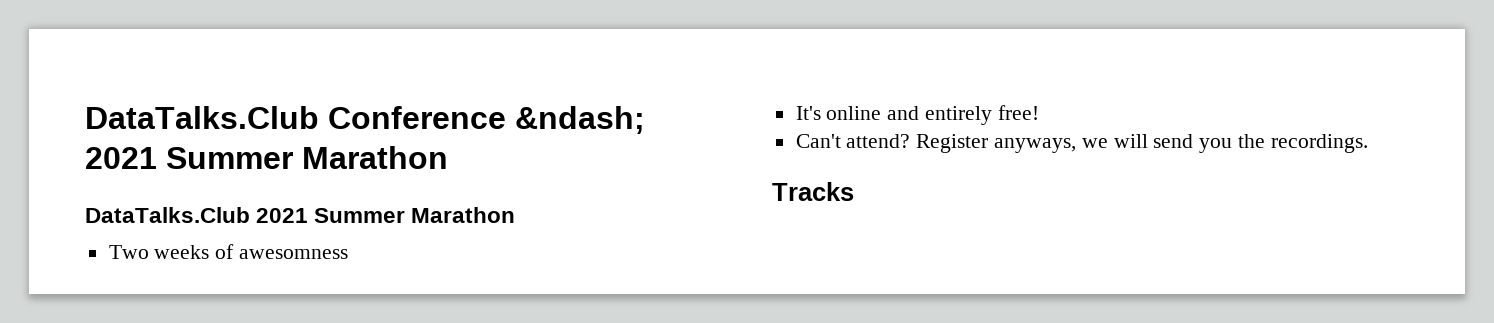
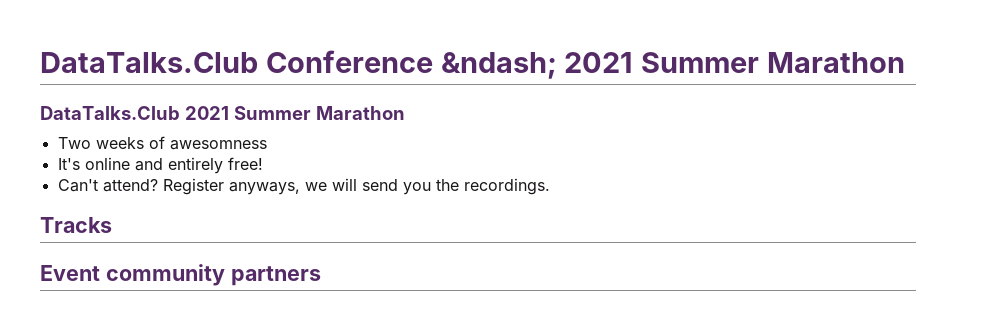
(854, 191) none -> [40,264,321,286] // Event community partners

